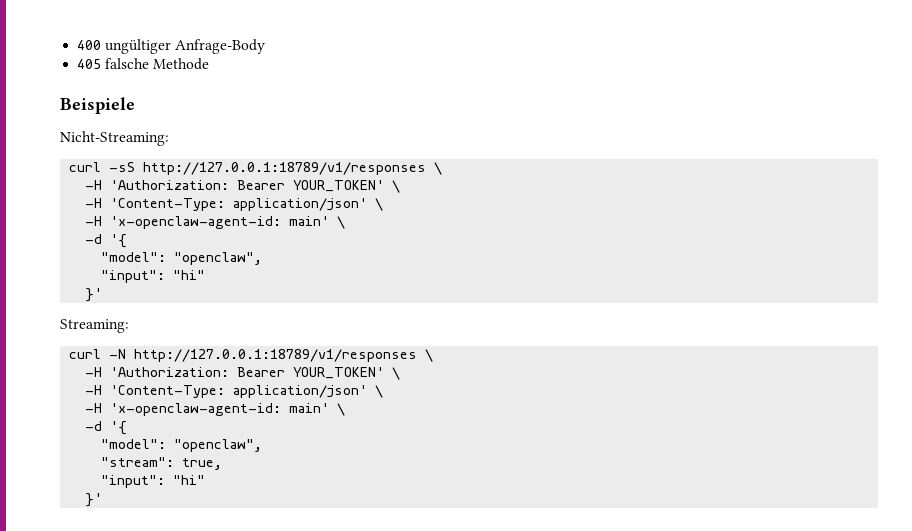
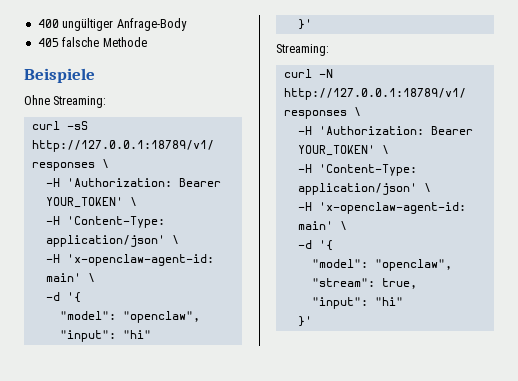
[60,131,169,146] Nicht‑Streaming: -> [24,95,107,108] Ohne Streaming:

